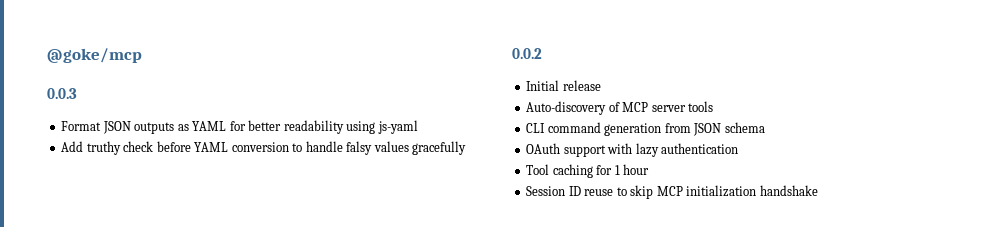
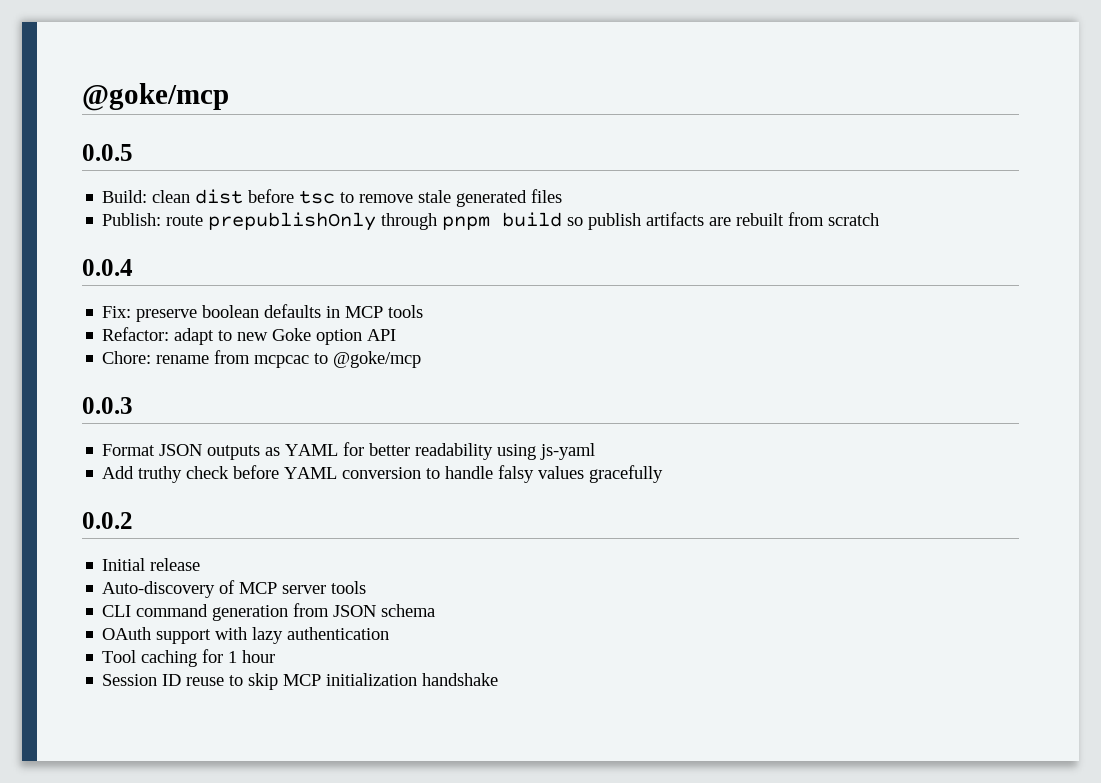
[47,48,142,63] @goke/mcp -> [82,83,229,111] [82,144,133,161] [102,189,563,207] [102,212,880,231] [82,259,133,276] [102,304,424,322] [102,327,397,345] [102,350,422,368] @goke/mcp // 0.0.5 // Build: clean dist before tsc to remove stale generated files // Publish: route prepublishOnly through pnpm build so publish artifacts are rebuilt from scratch // 0.0.4 // Fix: preserve boolean defaults in MCP tools // Refactor: adapt to new Goke option API // Chore: rename from mcpcac to @goke/mcp

